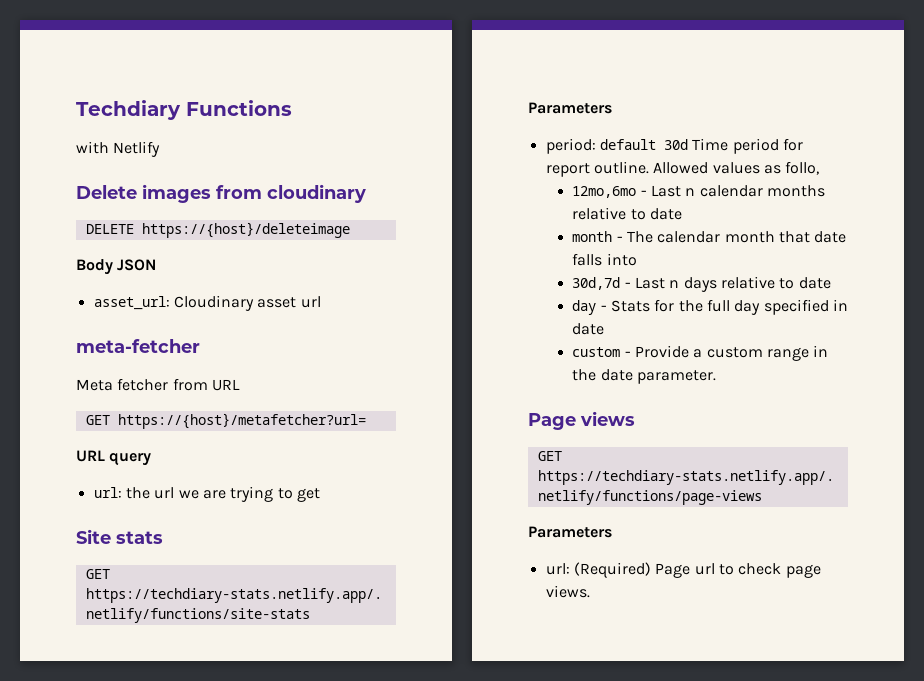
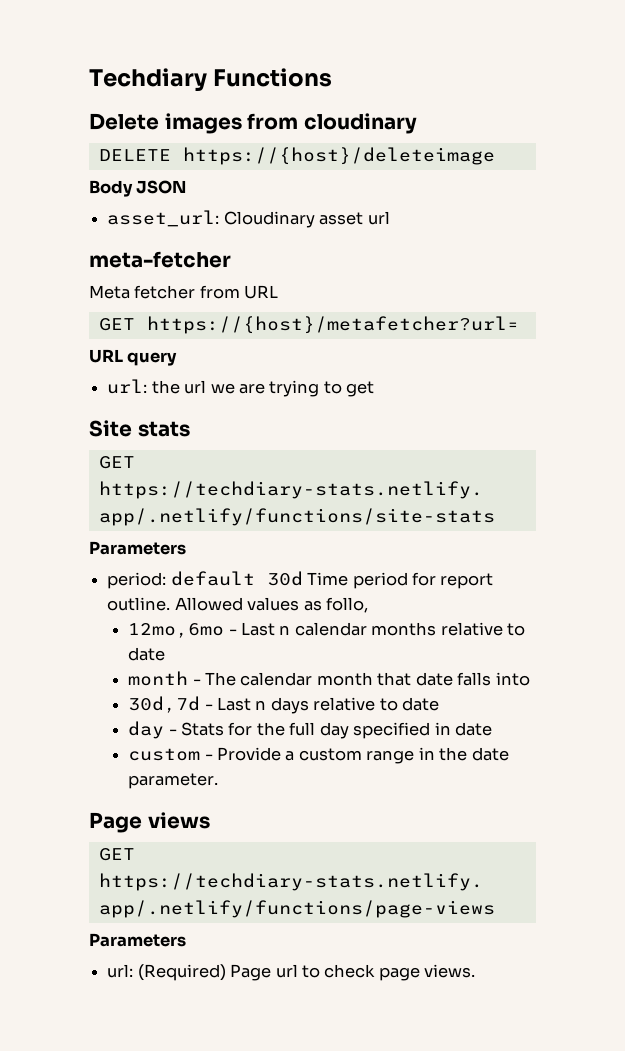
[76,141,161,157] // with Netlify -> (333, 77) none

